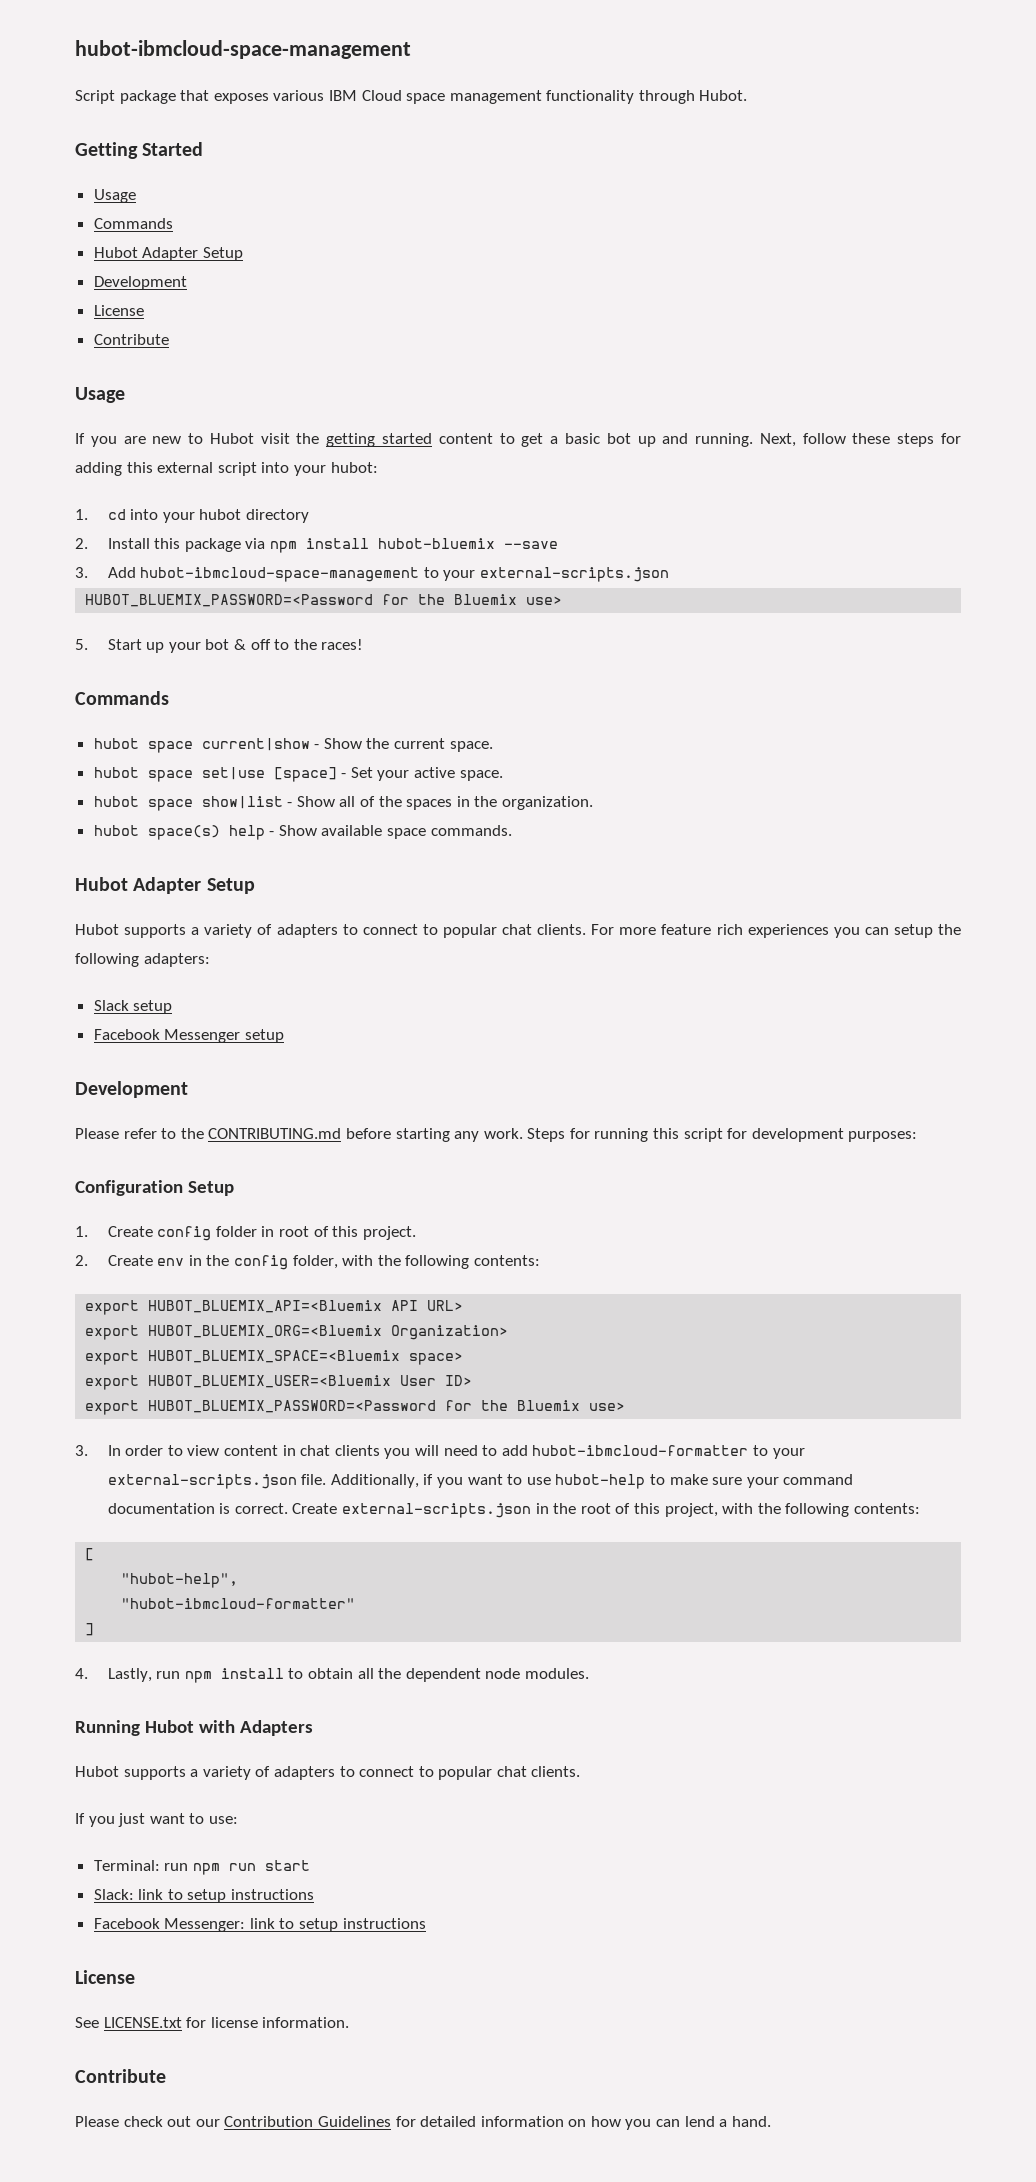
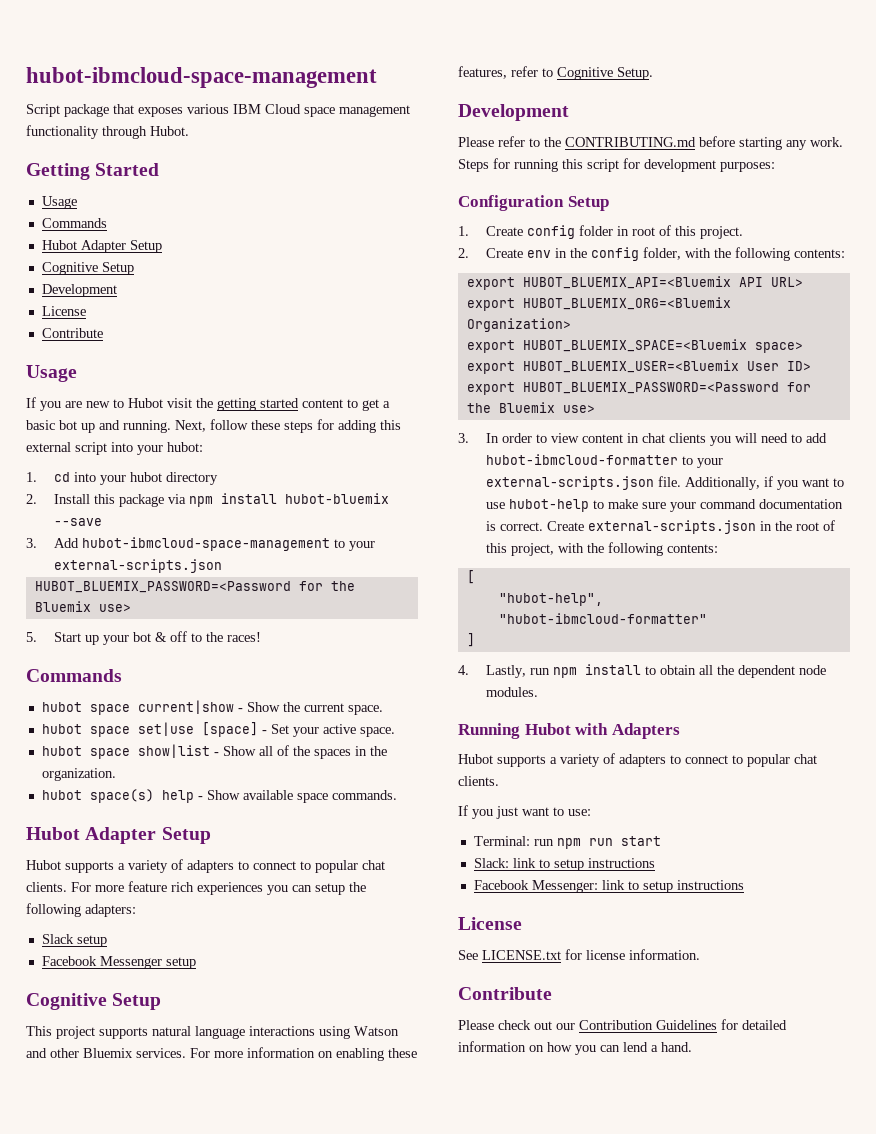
(243, 254) none -> [41,262,134,275] // Cognitive Setup
(284, 1036) none -> [26,993,162,1010] [26,1026,399,1039] [26,1047,417,1061] [458,66,653,80] // Cognitive Setup // This project supports natural language interactions using Watson and other Bluemix services. For more information on enabling these features, refer to Cognitive Setup.

